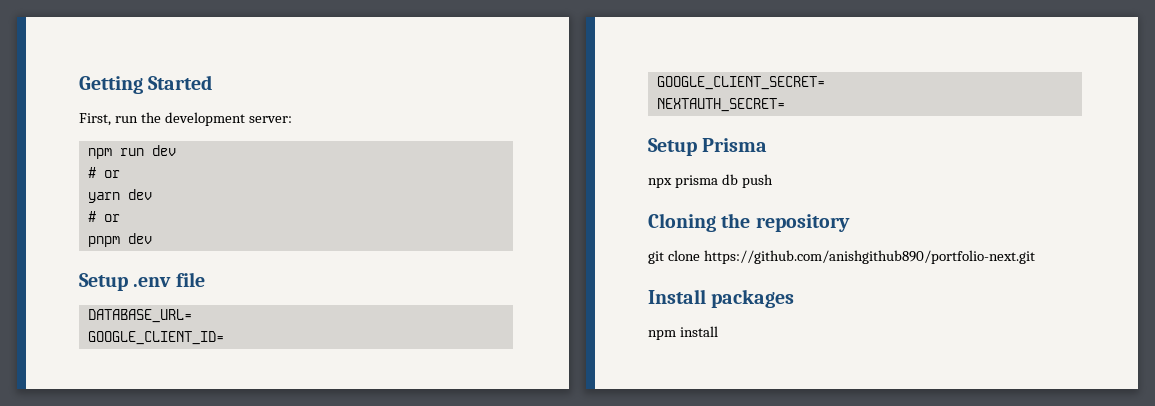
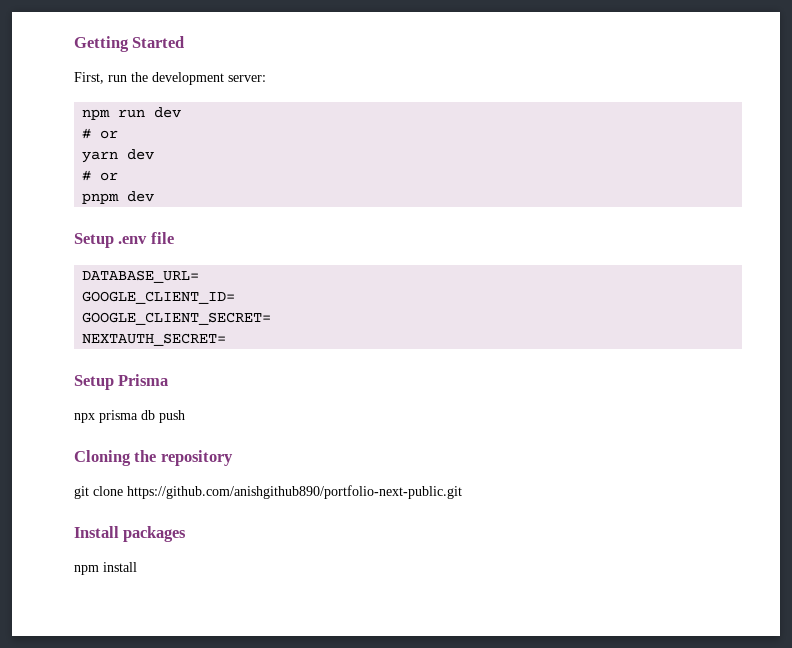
[703,250,1035,264] https://github.com/anishgithub890/portfolio-next.git -> [127,485,462,499] https://github.com/anishgithub890/portfolio-next-public.git

